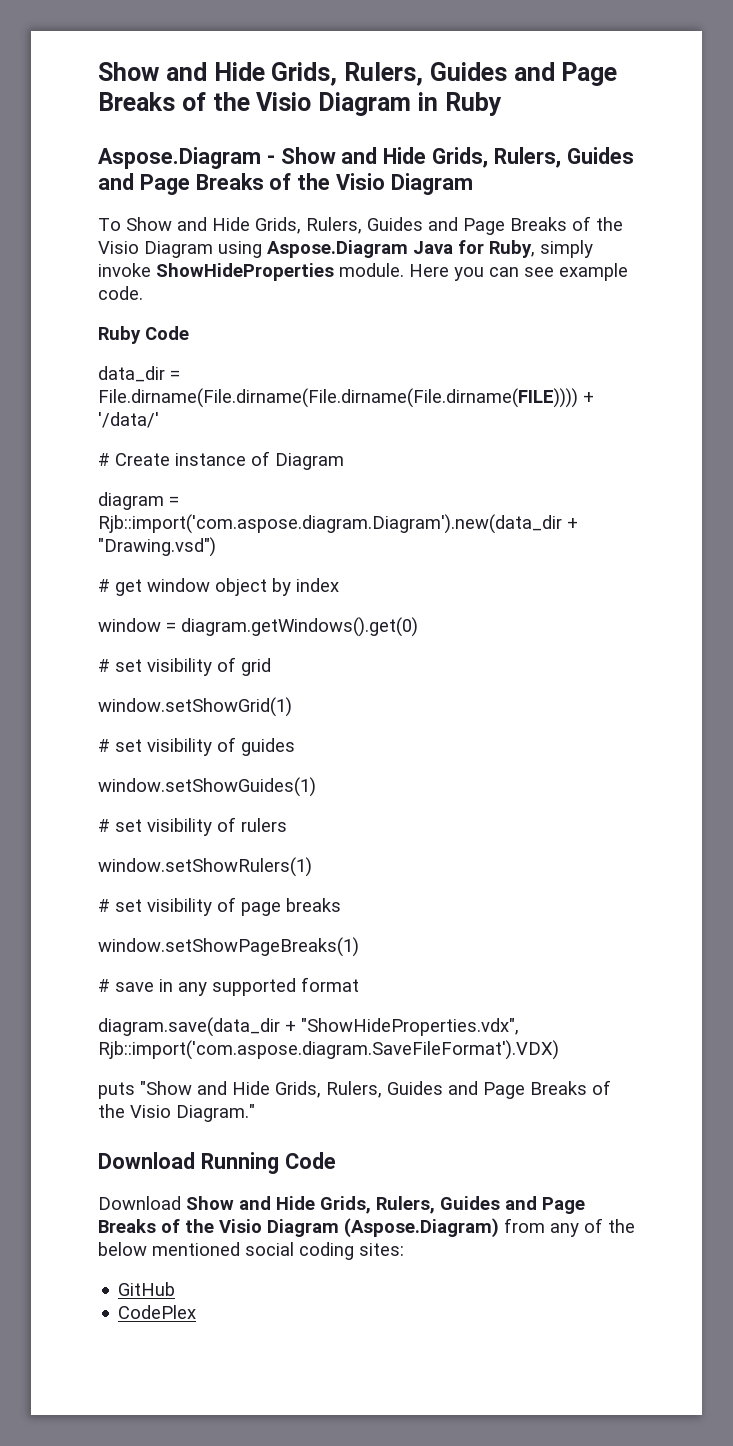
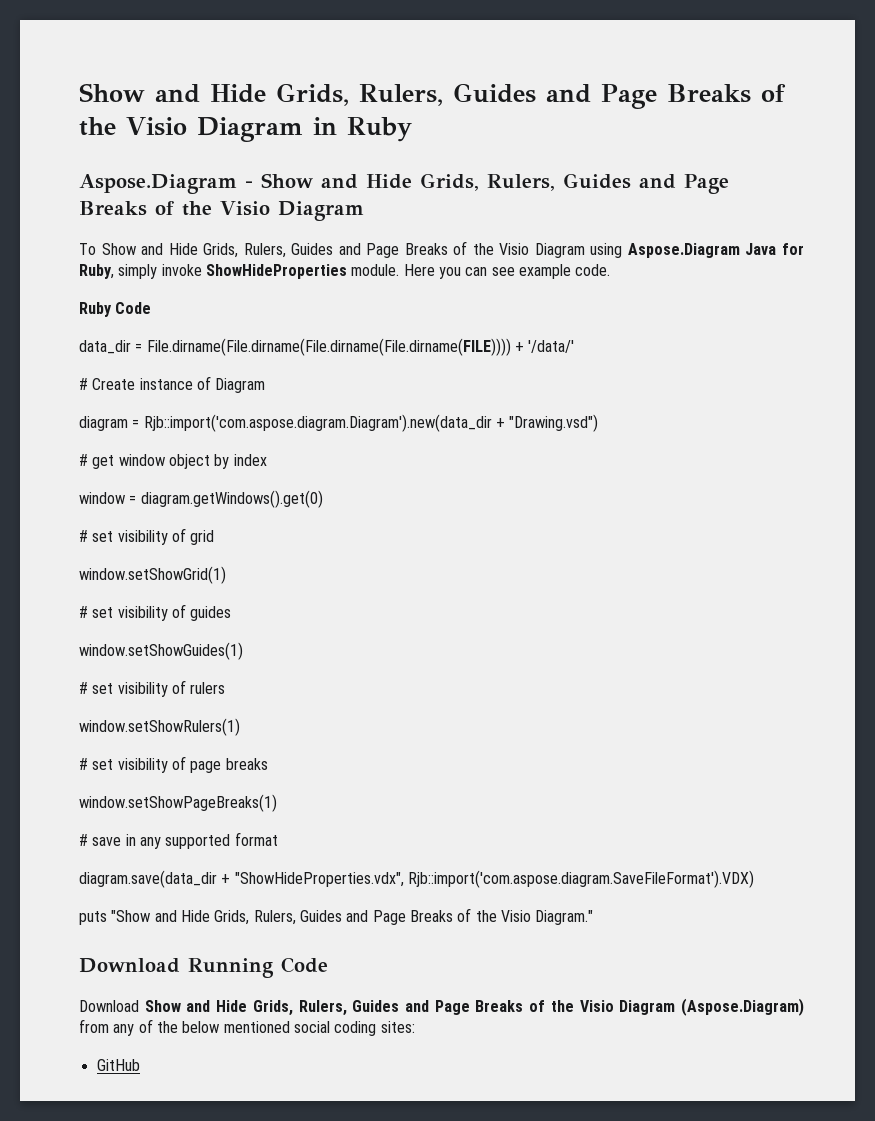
[118,1305,197,1319] // CodePlex -> (140, 1065) none

